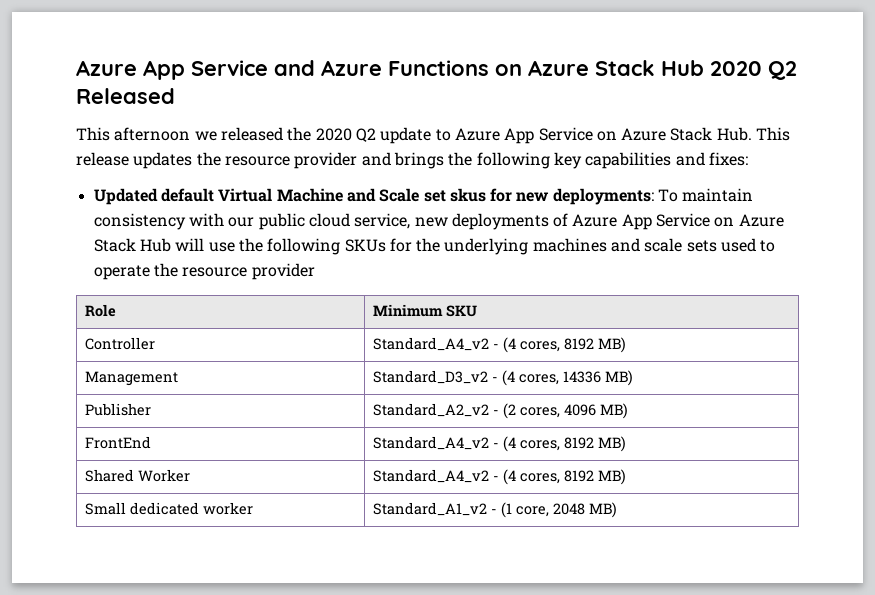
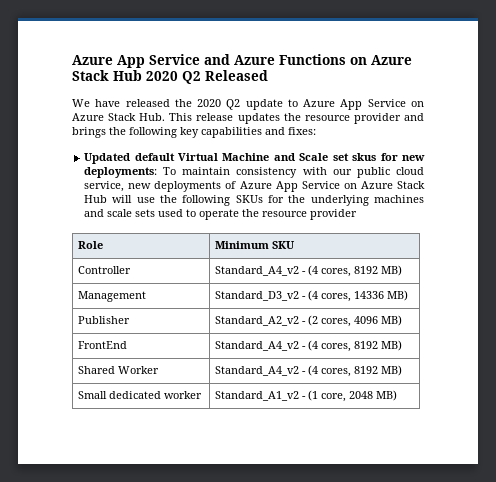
[76,127,217,141] This afternoon we -> [72,99,121,107] We have

